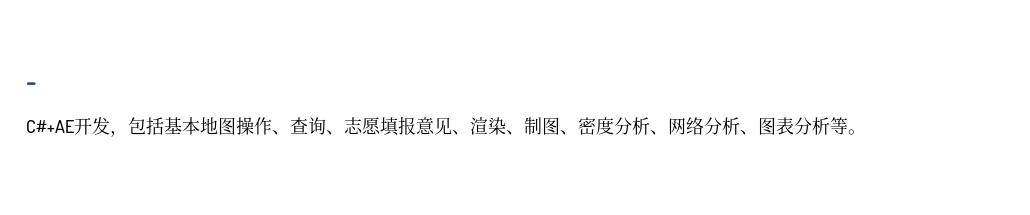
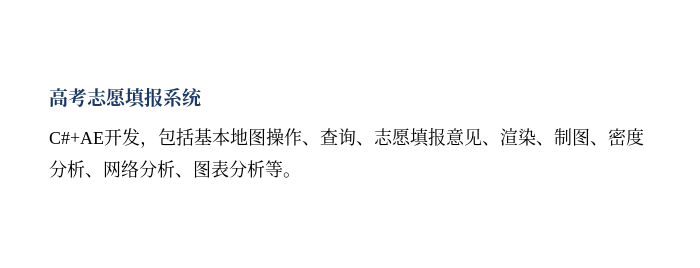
[26,82,37,90] - -> [49,87,202,109] 高考志愿填报系统

